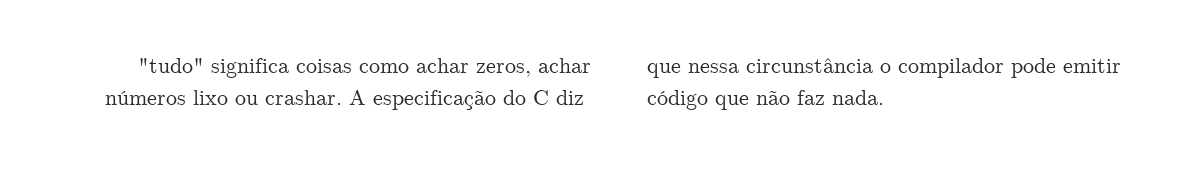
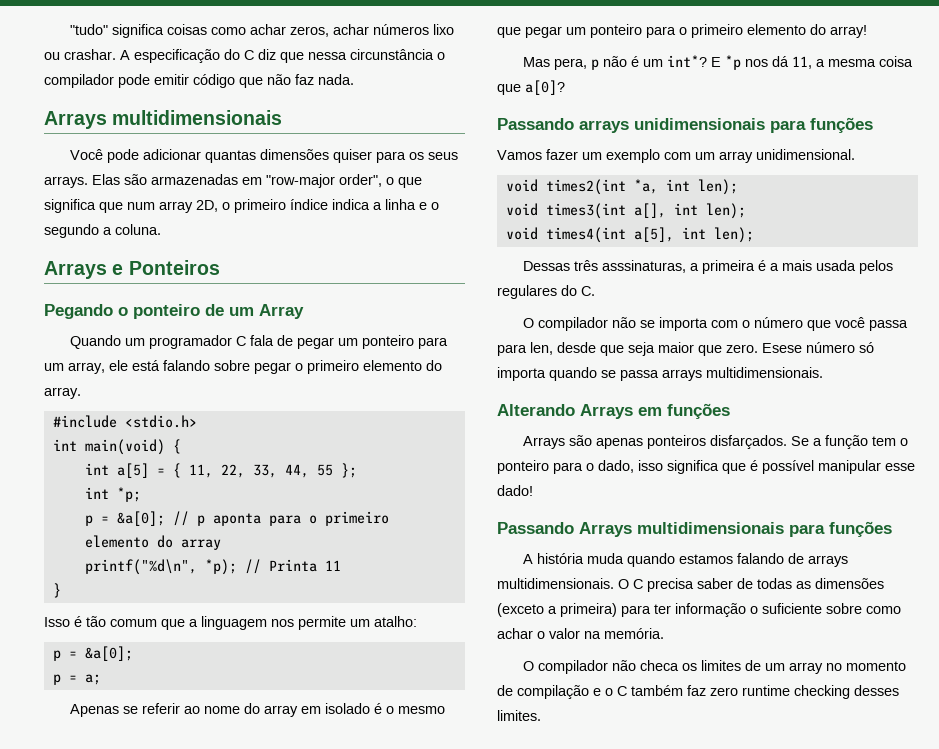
(884, 97) none -> [44,110,283,129] [70,149,459,163] [44,174,422,188] [44,199,439,213] [44,224,161,238] [44,260,220,279] [44,304,304,319] [70,335,449,349] [44,360,442,374] [44,387,81,399] [52,415,197,428] [52,439,181,455] [84,463,357,478] [84,487,141,502] [84,511,389,526] [84,535,221,550] [84,559,341,575] [52,583,61,598] [44,616,417,630] [52,646,133,661] [52,674,101,685] [70,703,446,717] [497,24,867,38] [523,55,914,70] [497,80,565,95] [497,117,873,133] [497,149,855,163] [505,179,738,195] [505,203,746,219] [505,227,754,243] [523,260,894,274] [497,285,595,299] [523,317,909,331] [497,342,874,356] [497,367,823,381] [497,403,730,419] [523,435,909,449] [497,460,915,474] [497,485,533,496] [497,521,892,537] [523,553,849,567] [497,578,884,592] [497,603,901,617] [497,628,664,639] [523,660,907,674] [497,685,899,699] [497,710,541,721] // Arrays multidimensionais // Você pode adicionar quantas dimensões quiser para os seus arrays. Elas são armazenadas em "row-major order", o que significa que num array 2D, o primeiro índice indica a linha e o segundo a coluna. // Arrays e Ponteiros // Pegando o ponteiro de um Array // Quando um programador C fala de pegar um ponteiro para um array, ele está falando sobre pegar o primeiro elemento do array. // #include <stdio.h> // int main(void) { // int a[5] = { 11, 22, 33, 44, 55 }; // int *p; // p = &a[0]; // p aponta para o primeiro elemento do array // printf("%d\n", *p); // Printa 11 // } // Isso é tão comum que a linguagem nos permite um atalho: // p = &a[0]; // p = a; // Apenas se referir ao nome do array em isolado é o mesmo que pegar um ponteiro para o primeiro elemento do array! // Mas pera, p não é um int*? E *p nos dá 11, a mesma coisa que a[0]? // Passando arrays unidimensionais para funções // Vamos fazer um exemplo com um array unidimensional. // void times2(int *a, int len); // void times3(int a[], int len); // void times4(int a[5], int len); // Dessas três asssinaturas, a primeira é a mais usada pelos regulares do C. // O compilador não se importa com o número que você passa para len, desde que seja maior que zero. Esese número só importa quando se passa arrays multidimensionais. // Alterando Arrays em funções // Arrays são apenas ponteiros disfarçados. Se a função tem o ponteiro para o dado, isso significa que é possível manipular esse dado! // Passando Arrays multidimensionais para funções // A história muda quando estamos falando de arrays multidimensionais. O C precisa saber de todas as dimensões (exceto a primeira) para ter informação o suficiente sobre como achar o valor na memória. // O compilador não checa os limites de um array no momento de compilação e o C também faz zero runtime checking desses limites.

